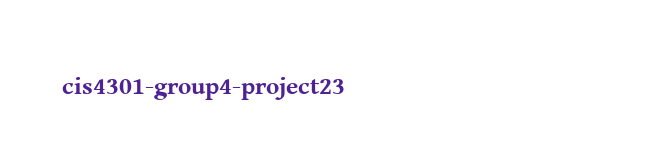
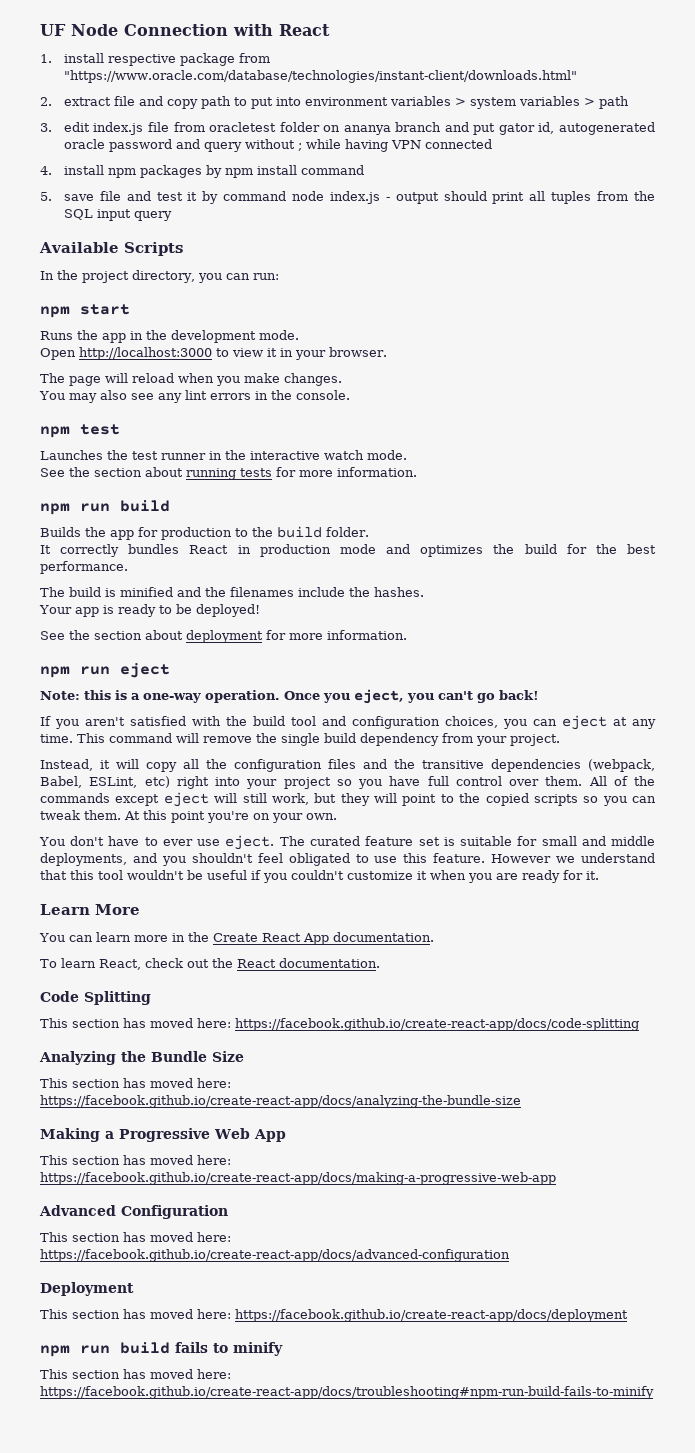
[62,77,345,100] cis4301-group4-project23 -> [40,24,330,36] [40,53,270,66] [63,70,577,83] [40,96,629,109] [40,122,656,135] [63,139,492,152] [40,165,364,178] [40,191,655,204] [63,209,172,221] [39,242,183,256] [40,270,279,283] [40,304,130,318] [40,330,299,343] [40,347,387,360] [40,373,342,386] [39,390,350,403] [40,424,120,438] [40,450,407,460] [40,467,417,480] [40,500,170,515] [40,526,369,540] [40,544,656,557] [40,561,128,574] [40,587,424,597] [39,604,260,617] [40,630,407,643] [40,663,170,678] [40,689,539,704] [40,715,656,730] [40,733,560,746] [40,759,655,772] [40,776,655,789] [40,792,656,807] [40,810,337,823] [39,835,655,850] [40,853,655,866] [40,870,599,883] [40,904,140,915] [39,932,434,945] [40,958,380,970] [40,991,151,1005] [40,1018,639,1031] [39,1051,244,1065] [40,1078,231,1088] [40,1095,521,1108] [40,1128,286,1142] [40,1155,231,1165] [40,1172,556,1185] [39,1205,228,1219] [40,1232,231,1242] [40,1249,510,1262] [40,1282,134,1296] [40,1309,628,1322] [40,1342,283,1357] [40,1369,231,1379] [40,1386,654,1399] UF Node Connection with React // 1. install respective package from "https://www.oracle.com/database/technologies/instant-client/downloads.html" // 2. extract file and copy path to put into environment variables > system variables > path // 3. edit index.js file from oracletest folder on ananya branch and put gator id, autogenerated oracle password and query without ; while having VPN connected // 4. install npm packages by npm install command // 5. save file and test it by command node index.js - output should print all tuples from the SQL input query // Available Scripts // In the project directory, you can run: // npm start // Runs the app in the development mode. // Open http://localhost:3000 to view it in your browser. // The page will reload when you make changes. // You may also see any lint errors in the console. // npm test // Launches the test runner in the interactive watch mode. // See the section about running tests for more information. // npm run build // Builds the app for production to the build folder. // It correctly bundles React in production mode and optimizes the build for the best performance. // The build is minified and the filenames include the hashes. // Your app is ready to be deployed! // See the section about deployment for more information. // npm run eject // Note: this is a one-way operation. Once you eject, you can't go back! // If you aren't satisfied with the build tool and configuration choices, you can eject at any time. This command will remove the single build dependency from your project. // Instead, it will copy all the configuration files and the transitive dependencies (webpack, Babel, ESLint, etc) right into your project so you have full control over them. All of the commands except eject will still work, but they will point to the copied scripts so you can tweak them. At this point you're on your own. // You don't have to ever use eject. The curated feature set is suitable for small and middle deployments, and you shouldn't feel obligated to use this feature. However we understand that this tool wouldn't be useful if you couldn't customize it when you are ready for it. // Learn More // You can learn more in the Create React App documentation. // To learn React, check out the React documentation. // Code Splitting // This section has moved here: https://facebook.github.io/create-react-app/docs/code-splitting // Analyzing the Bundle Size // This section has moved here: https://facebook.github.io/create-react-app/docs/analyzing-the-bundle-size // Making a Progressive Web App // This section has moved here: https://facebook.github.io/create-react-app/docs/making-a-progressive-web-app // Advanced Configuration // This section has moved here: https://facebook.github.io/create-react-app/docs/advanced-configuration // Deployment // This section has moved here: https://facebook.github.io/create-react-app/docs/deployment // npm run build fails to minify // This section has moved here: https://facebook.github.io/create-react-app/docs/troubleshooting#npm-run-build-fails-to-minify

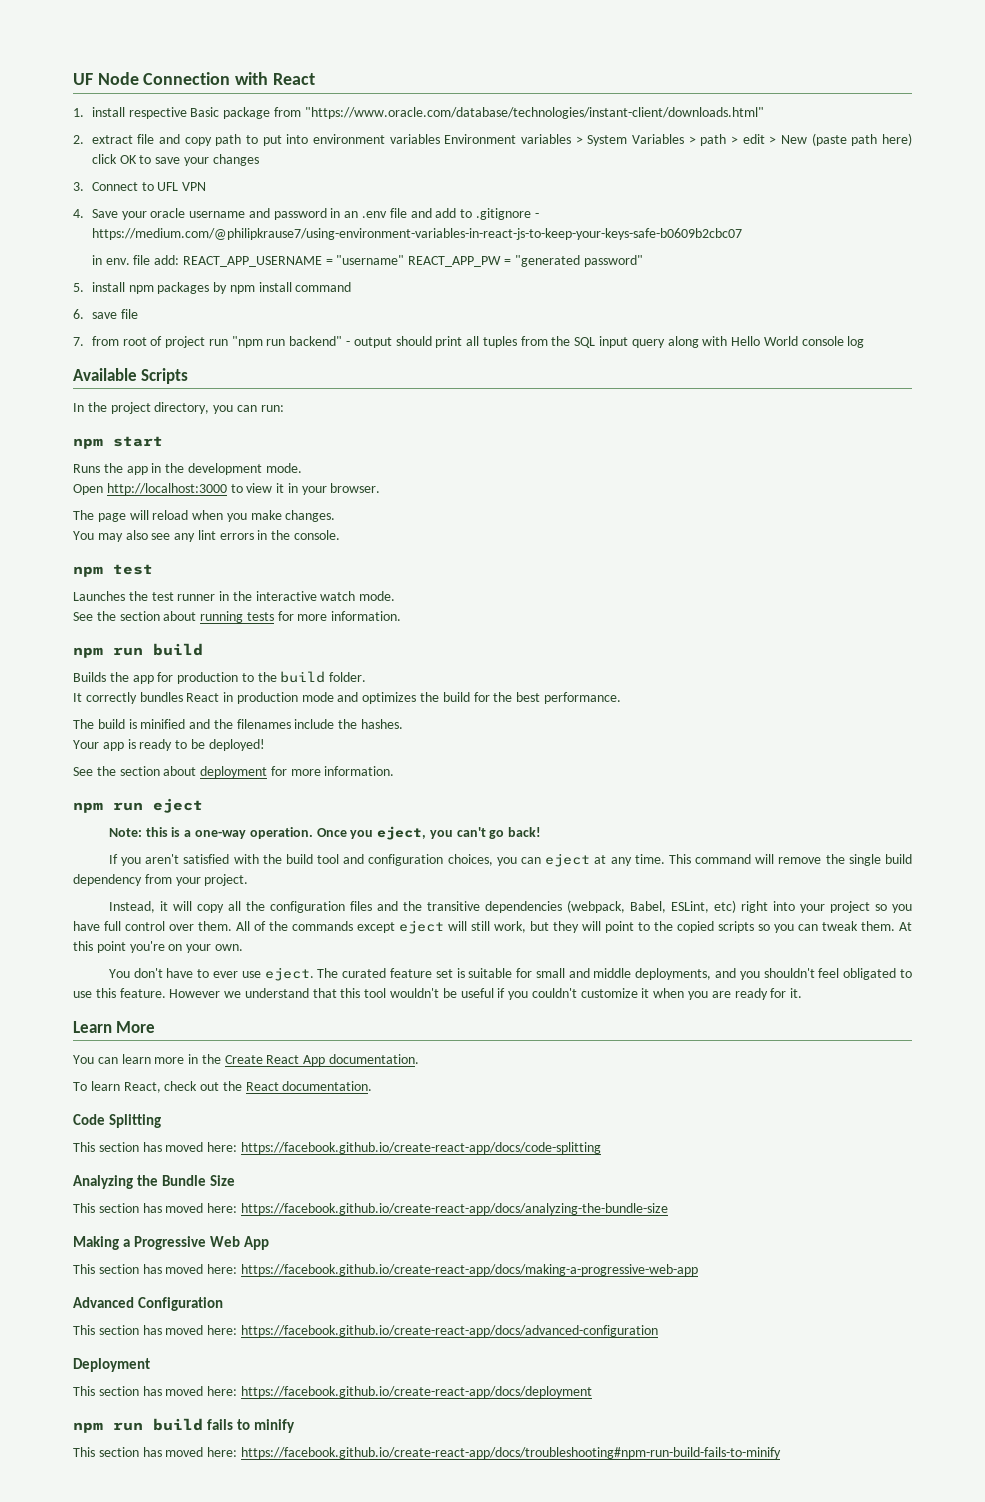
(176, 60) none -> [190,107,220,117] Basic
[454,96,629,109] [40,122,656,135] [63,139,492,152] [40,166,52,175] > system variables > path // 3. edit index.js file from oracletest folder on ananya branch and put gator id, autogenerated oracle password and query without ; while having VPN connected // 4. -> [444,133,912,146] [91,154,259,166] [73,182,207,191] [73,208,539,220] [91,228,742,240] [91,255,643,267] [73,283,84,292] Environment variables > System Variables > path > edit > New (paste path here) click OK to save your changes // 3. Connect to UFL VPN // 4. Save your oracle username and password in an .env file and add to .gitignore - https://medium.com/@philipkrause7/using-environment-variables-in-react-js-to-keep-your-keys-safe-b0609b2cbc07 // in env. file add: REACT_APP_USERNAME = "username" REACT_APP_PW = "generated password" // 5.
[40,192,52,201] 5. -> [73,309,84,319] 6.
[126,191,380,204] and test it by command node index.js -> [73,336,343,348] // 7. from root of project run "npm run backend"
(172, 216) none -> [667,336,865,348] along with Hello World console log

